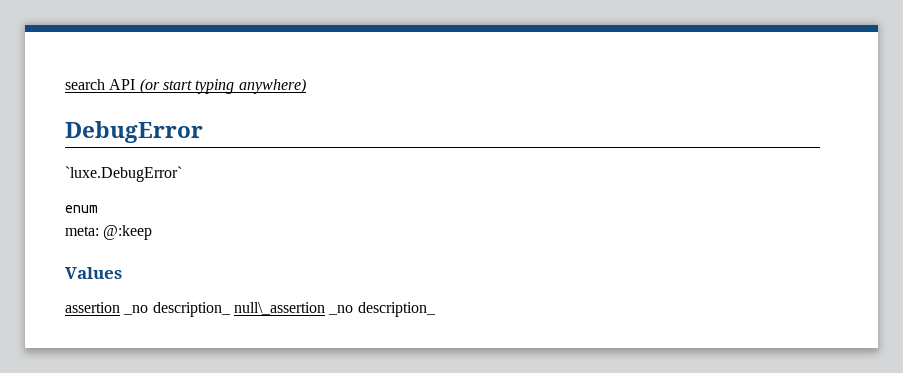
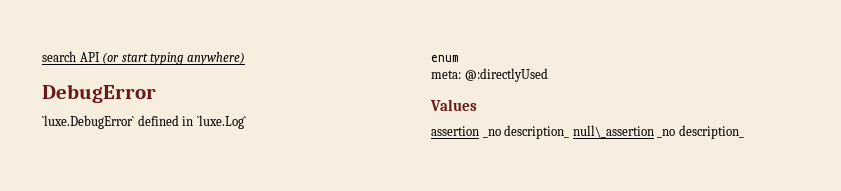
(182, 174) none -> [137,115,246,129] defined in `luxe.Log`
[103,225,153,240] @:keep -> [464,68,548,82] @:directlyUsed

